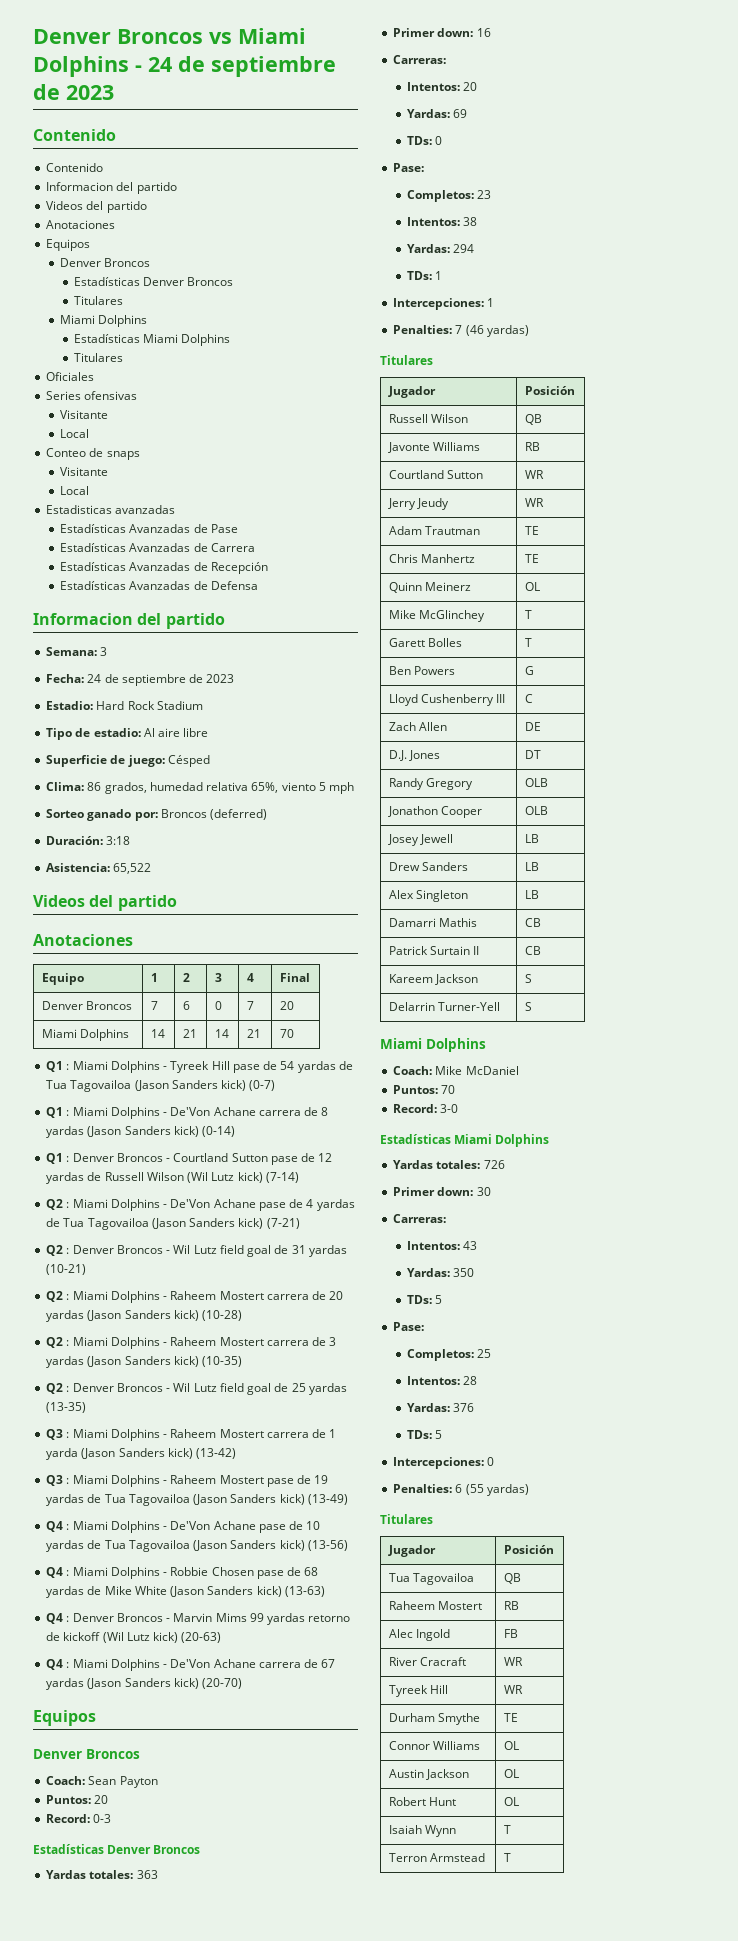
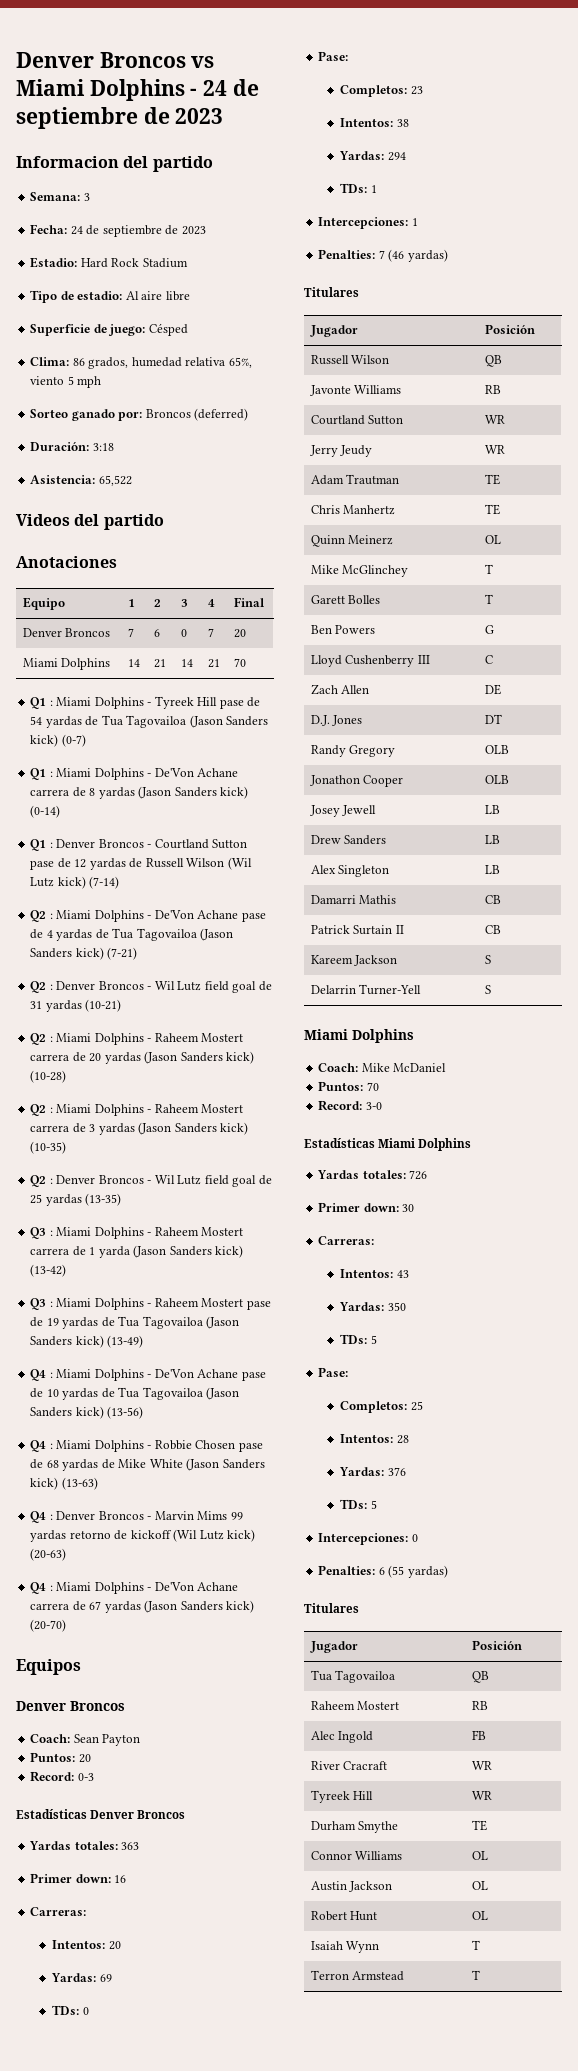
[33,129,116,141] [46,163,104,172] [46,182,177,194] [46,201,147,213] [46,220,116,229] [46,239,91,251] [60,258,151,267] [73,277,234,286] [73,296,123,305] [60,315,148,327] [73,334,231,346] [73,353,123,362] [46,372,95,381] [46,391,138,400] [60,410,109,419] [60,429,90,438] [46,448,140,460] [60,467,109,476] [60,486,90,495] [46,505,176,514] [60,524,238,533] [60,543,255,552] [60,562,268,574] [60,581,258,590] // Contenido // Contenido // Informacion del partido // Videos del partido // Anotaciones // Equipos // Denver Broncos // Estadísticas Denver Broncos // Titulares // Miami Dolphins // Estadísticas Miami Dolphins // Titulares // Oficiales // Series ofensivas // Visitante // Local // Conteo de snaps // Visitante // Local // Estadisticas avanzadas // Estadísticas Avanzadas de Pase // Estadísticas Avanzadas de Carrera // Estadísticas Avanzadas de Recepción // Estadísticas Avanzadas de Defensa -> (224, 116) none

